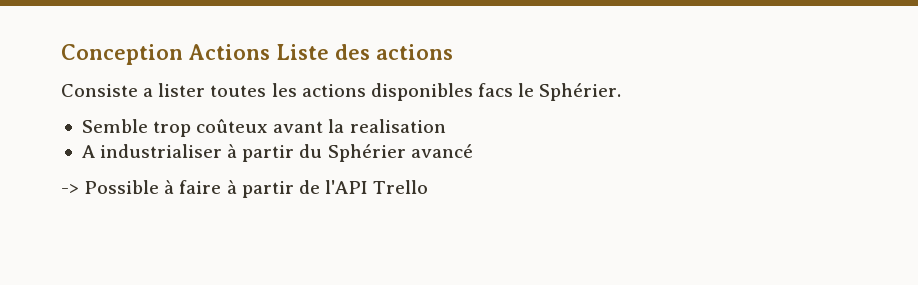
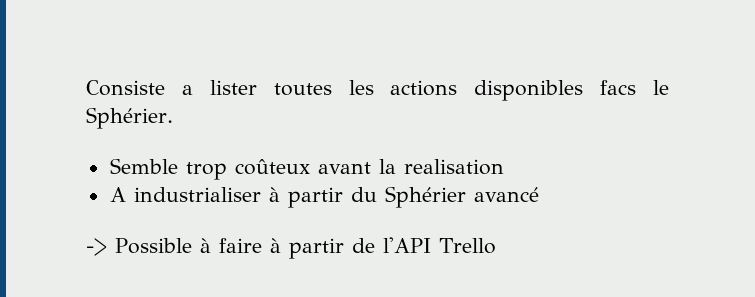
[61,44,453,65] Conception Actions Liste des actions // -> (86, 88) none

